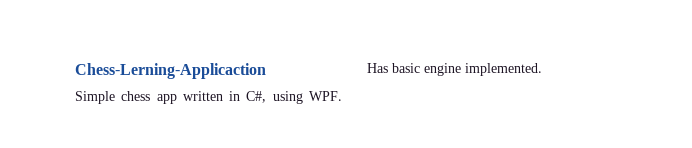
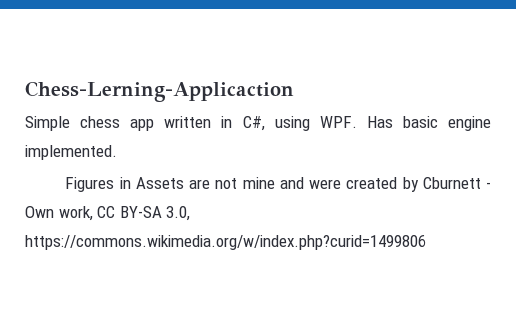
(542, 69) none -> [65,177,491,192] [25,206,191,221] [25,235,426,250] // Figures in Assets are not mine and were created by Cburnett - Own work, CC BY-SA 3.0, https://commons.wikimedia.org/w/index.php?curid=1499806

